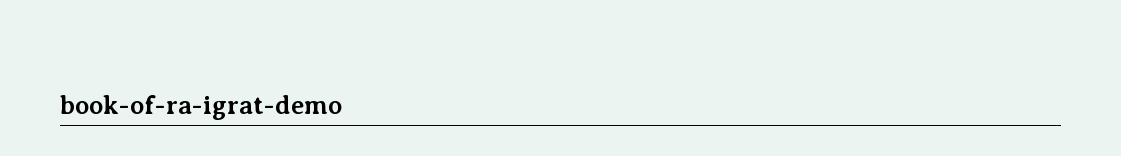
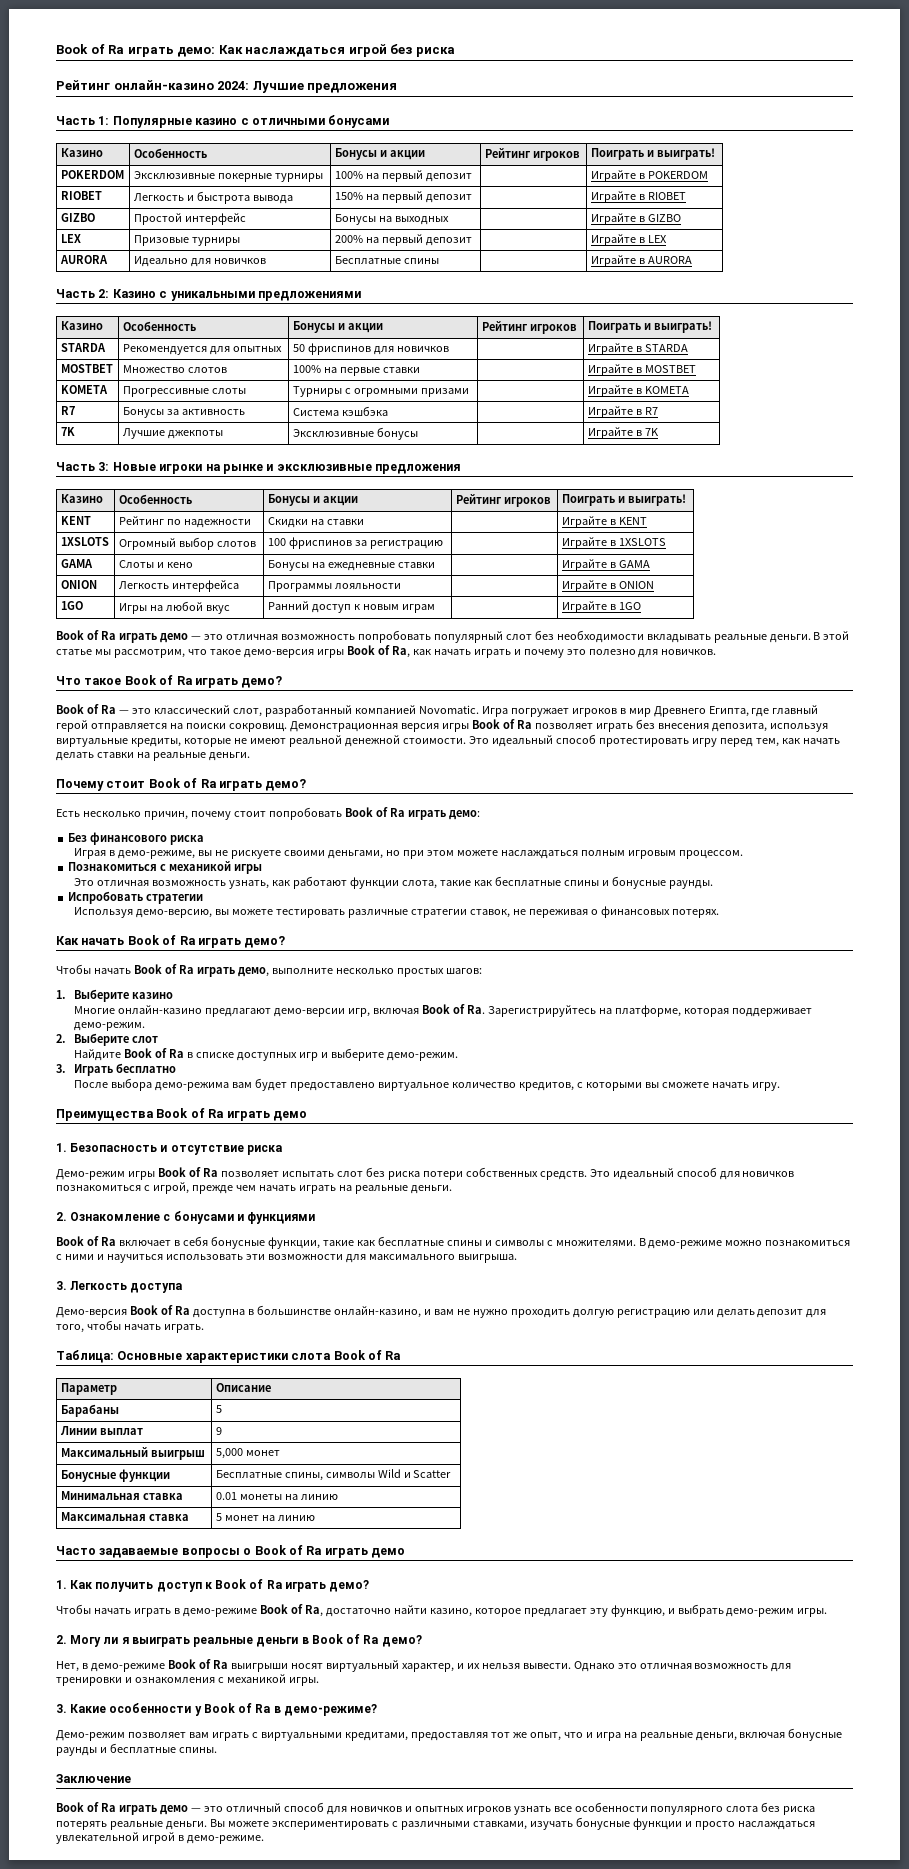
[60,95,342,120] book-of-ra-igrat-demo -> [56,44,455,57] [56,80,398,93] [56,115,390,128] [60,148,103,157] [133,148,207,158] [334,148,425,160] [484,148,580,161] [590,148,715,160] [60,170,124,179] [133,171,323,182] [334,170,472,182] [590,170,708,182] [60,191,102,200] [133,191,293,204] [334,191,472,203] [590,191,686,203] [60,213,95,222] [133,213,246,225] [334,214,449,225] [590,213,681,225] [60,234,81,243] [133,235,240,246] [334,234,472,246] [590,234,667,246] [59,255,108,264] [133,256,266,267] [334,256,439,264] [590,255,692,267] [56,289,361,301] [60,321,103,330] [122,321,196,331] [292,321,383,333] [481,321,577,334] [587,321,712,333] [60,343,106,352] [122,344,282,355] [292,343,449,355] [587,343,688,355] [60,364,113,373] [122,365,227,373] [292,365,420,376] [587,364,696,376] [60,385,108,394] [122,386,246,397] [292,386,469,397] [587,385,689,397] [60,406,75,415] [122,407,245,418] [292,406,388,416] [587,406,658,418] [60,427,75,436] [122,428,223,439] [292,427,418,440] [587,427,659,439] [56,462,461,474] [60,494,103,503] [118,494,192,504] [267,494,358,506] [455,494,551,507] [561,494,686,506] [60,516,91,525] [118,516,251,528] [267,517,364,528] [561,516,647,528] [60,537,109,546] [118,537,256,550] [267,537,443,549] [561,537,666,549] [60,559,93,568] [118,560,193,568] [267,560,435,571] [561,559,650,571] [60,580,97,589] [118,580,239,592] [267,581,401,592] [561,580,654,592] [60,601,83,610] [118,601,230,614] [267,601,435,613] [561,601,641,613] [56,630,850,643] [56,645,717,658] [56,675,283,688] [56,704,819,717] [56,719,828,732] [56,734,840,747] [56,752,250,761] [56,778,307,791] [56,807,480,820] [68,832,205,845] [74,848,743,859] [68,861,263,874] [74,876,713,889] [68,891,204,904] [74,906,719,918] [56,935,286,948] [56,964,482,977] [56,989,174,1002] [74,1004,812,1017] [74,1022,146,1031] [56,1033,159,1046] [74,1048,458,1061] [56,1063,177,1076] [74,1078,780,1091] [56,1108,307,1121] [56,1143,282,1155] [56,1167,795,1180] [56,1182,452,1194] [56,1211,316,1224] [56,1236,851,1249] [56,1254,517,1263] [56,1281,183,1293] [56,1305,827,1318] [56,1320,204,1333] [56,1350,402,1363] [60,1383,117,1395] [215,1383,271,1392] [60,1404,119,1417] [215,1405,222,1413] [59,1426,143,1435] [215,1427,222,1435] [60,1447,205,1460] [215,1448,280,1459] [60,1469,170,1482] [215,1469,452,1481] [60,1491,183,1500] [215,1492,338,1500] [60,1512,189,1521] [215,1513,315,1521] [56,1545,405,1558] [56,1579,370,1592] [56,1604,828,1617] [56,1634,422,1647] [56,1659,792,1672] [56,1674,319,1686] [56,1703,377,1716] [56,1728,843,1741] [56,1743,217,1756] [56,1774,131,1783] [56,1802,816,1815] [56,1817,815,1830] [56,1832,264,1844] Book of Ra играть демо: Как наслаждаться игрой без риска // Рейтинг онлайн-казино 2024: Лучшие предложения // Часть 1: Популярные казино с отличными бонусами // Казино | Особенность | Бонусы и акции | Рейтинг игроков | Поиграть и выиграть! // POKERDOM | Эксклюзивные покерные турниры | 100% на первый депозит | | Играйте в POKERDOM // RIOBET | Легкость и быстрота вывода | 150% на первый депозит | | Играйте в RIOBET // GIZBO | Простой интерфейс | Бонусы на выходных | | Играйте в GIZBO // LEX | Призовые турниры | 200% на первый депозит | | Играйте в LEX // AURORA | Идеально для новичков | Бесплатные спины | | Играйте в AURORA // Часть 2: Казино с уникальными предложениями // Казино | Особенность | Бонусы и акции | Рейтинг игроков | Поиграть и выиграть! // STARDA | Рекомендуется для опытных | 50 фриспинов для новичков | | Играйте в STARDA // MOSTBET | Множество слотов | 100% на первые ставки | | Играйте в MOSTBET // KOMETA | Прогрессивные слоты | Турниры с огромными призами | | Играйте в KOMETA // R7 | Бонусы за активность | Система кэшбэка | | Играйте в R7 // 7K | Лучшие джекпоты | Эксклюзивные бонусы | | Играйте в 7K // Часть 3: Новые игроки на рынке и эксклюзивные предложения // Казино | Особенность | Бонусы и акции | Рейтинг игроков | Поиграть и выиграть! // KENT | Рейтинг по надежности | Скидки на ставки | | Играйте в KENT // 1XSLOTS | Огромный выбор слотов | 100 фриспинов за регистрацию | | Играйте в 1XSLOTS // GAMA | Слоты и кено | Бонусы на ежедневные ставки | | Играйте в GAMA // ONION | Легкость интерфейса | Программы лояльности | | Играйте в ONION // 1GO | Игры на любой вкус | Ранний доступ к новым играм | | Играйте в 1GO // Book of Ra играть демо — это отличная возможность попробовать популярный слот без необходимости вкладывать реальные деньги. В этой статье мы рассмотрим, что такое демо-версия игры Book of Ra, как начать играть и почему это полезно для новичков. // Что такое Book of Ra играть демо? // Book of Ra — это классический слот, разработанный компанией Novomatic. Игра погружает игроков в мир Древнего Египта, где главный герой отправляется на поиски сокровищ. Демонстрационная версия игры Book of Ra позволяет играть без внесения депозита, используя виртуальные кредиты, которые не имеют реальной денежной стоимости. Это идеальный способ протестировать игру перед тем, как начать делать ставки на реальные деньги. // Почему стоит Book of Ra играть демо? // Есть несколько причин, почему стоит попробовать Book of Ra играть демо: // Без финансового риска // Играя в демо-режиме, вы не рискуете своими деньгами, но при этом можете наслаждаться полным игровым процессом. // Познакомиться с механикой игры // Это отличная возможность узнать, как работают функции слота, такие как бесплатные спины и бонусные раунды. // Испробовать стратегии // Используя демо-версию, вы можете тестировать различные стратегии ставок, не переживая о финансовых потерях. // Как начать Book of Ra играть демо? // Чтобы начать Book of Ra играть демо, выполните несколько простых шагов: // 1. Выберите казино // Многие онлайн-казино предлагают демо-версии игр, включая Book of Ra. Зарегистрируйтесь на платформе, которая поддерживает демо-режим. // 2. Выберите слот // Найдите Book of Ra в списке доступных игр и выберите демо-режим. // 3. Играть бесплатно // После выбора демо-режима вам будет предоставлено виртуальное количество кредитов, с которыми вы сможете начать игру. // Преимущества Book of Ra играть демо // 1. Безопасность и отсутствие риска // Демо-режим игры Book of Ra позволяет испытать слот без риска потери собственных средств. Это идеальный способ для новичков познакомиться с игрой, прежде чем начать играть на реальные деньги. // 2. Ознакомление с бонусами и функциями // Book of Ra включает в себя бонусные функции, такие как бесплатные спины и символы с множителями. В демо-режиме можно познакомиться с ними и научиться использовать эти возможности для максимального выигрыша. // 3. Легкость доступа // Демо-версия Book of Ra доступна в большинстве онлайн-казино, и вам не нужно проходить долгую регистрацию или делать депозит для того, чтобы начать играть. // Таблица: Основные характеристики слота Book of Ra // Параметр | Описание // Барабаны | 5 // Линии выплат | 9 // Максимальный выигрыш | 5,000 монет // Бонусные функции | Бесплатные спины, символы Wild и Scatter // Минимальная ставка | 0.01 монеты на линию // Максимальная ставка | 5 монет на линию // Часто задаваемые вопросы о Book of Ra играть демо // 1. Как получить доступ к Book of Ra играть демо? // Чтобы начать играть в демо-режиме Book of Ra, достаточно найти казино, которое предлагает эту функцию, и выбрать демо-режим игры. // 2. Могу ли я выиграть реальные деньги в Book of Ra демо? // Нет, в демо-режиме Book of Ra выигрыши носят виртуальный характер, и их нельзя вывести. Однако это отличная возможность для тренировки и ознакомления с механикой игры. // 3. Какие особенности у Book of Ra в демо-режиме? // Демо-режим позволяет вам играть с виртуальными кредитами, предоставляя тот же опыт, что и игра на реальные деньги, включая бонусные раунды и бесплатные спины. // Заключение // Book of Ra играть демо — это отличный способ для новичков и опытных игроков узнать все особенности популярного слота без риска потерять реальные деньги. Вы можете экспериментировать с различными ставками, изучать бонусные функции и просто наслаждаться увлекательной игрой в демо-режиме.

